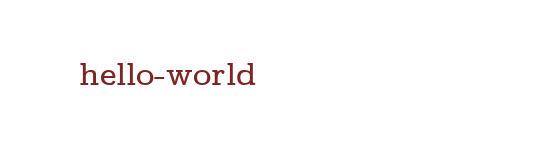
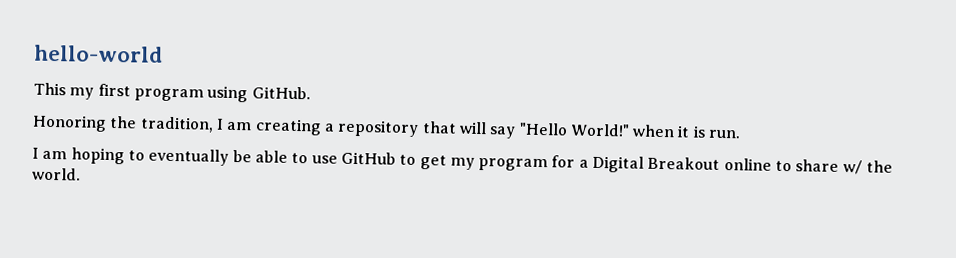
(257, 74) none -> [33,82,311,103] [32,114,742,139] [32,147,894,175] [32,167,81,181] // This my first program using GitHub. // Honoring the tradition, I am creating a repository that will say "Hello World!" when it is run. // I am hoping to eventually be able to use GitHub to get my program for a Digital Breakout online to share w/ the world.

